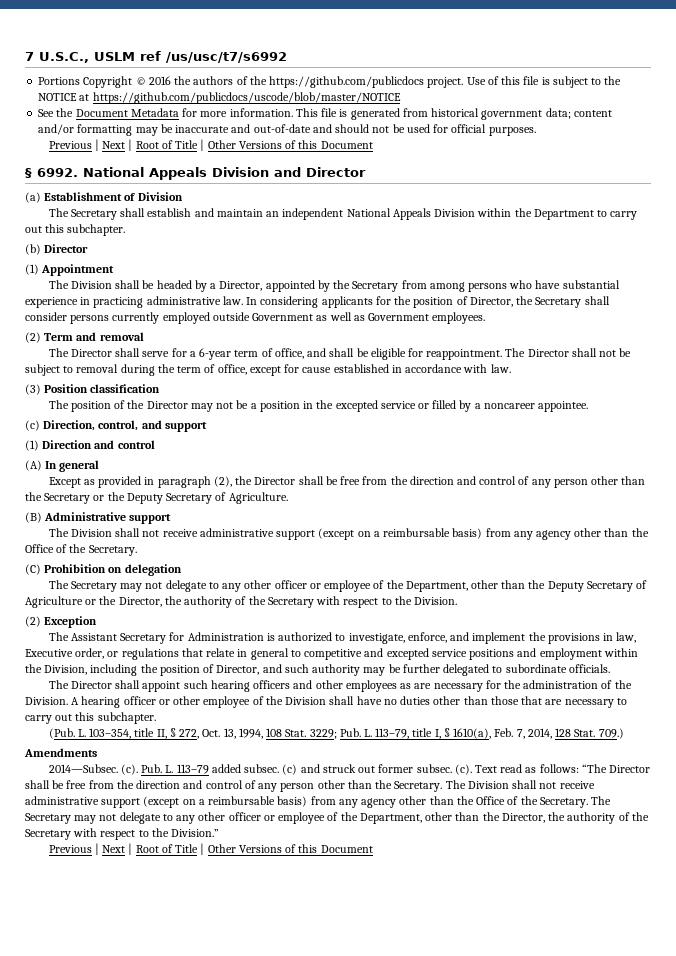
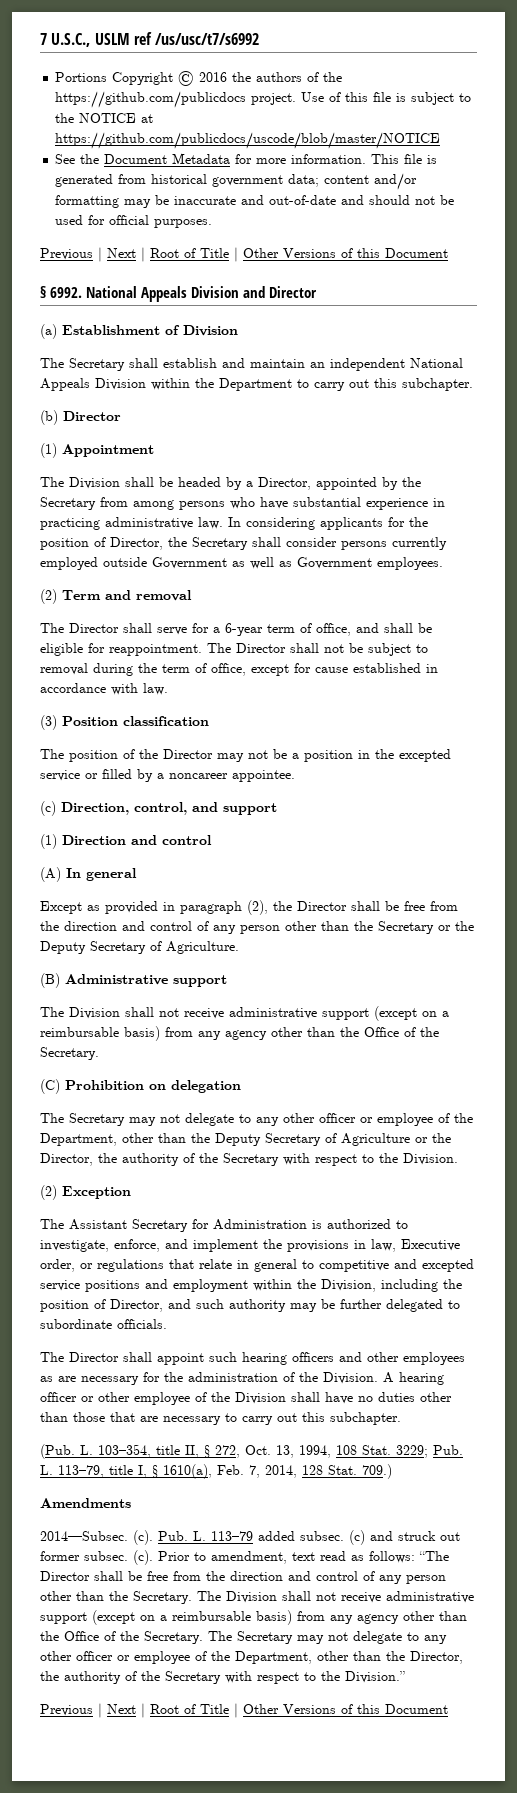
[474,765,497,773] Text -> [158,1551,315,1564] Prior to amendment, text

